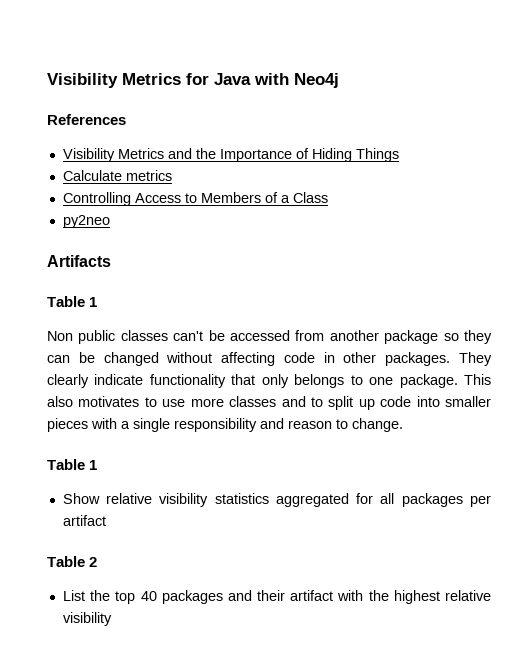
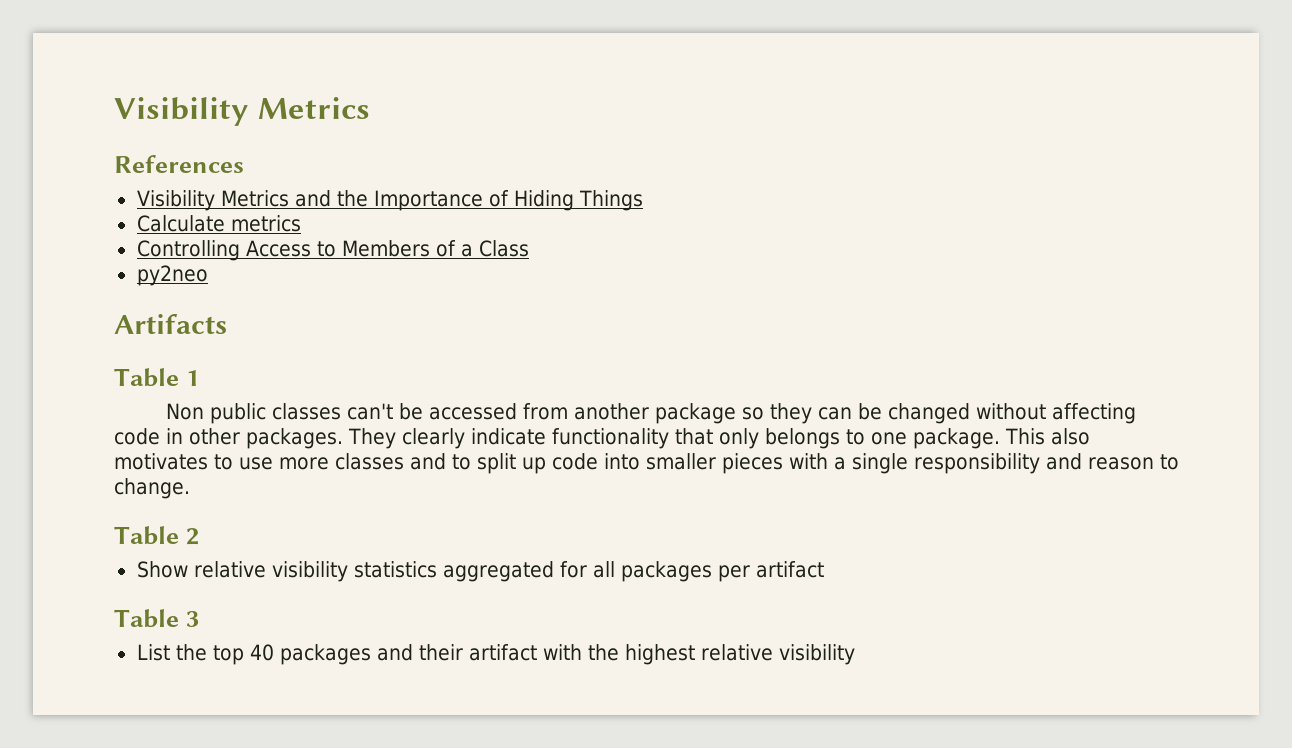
[47,73,339,88] Visibility Metrics for Java with Neo4j -> [114,97,370,126] Visibility Metrics
[89,460,98,470] 1 -> [186,528,200,545] 2
[89,557,98,567] 2 -> [186,611,200,627] 3

